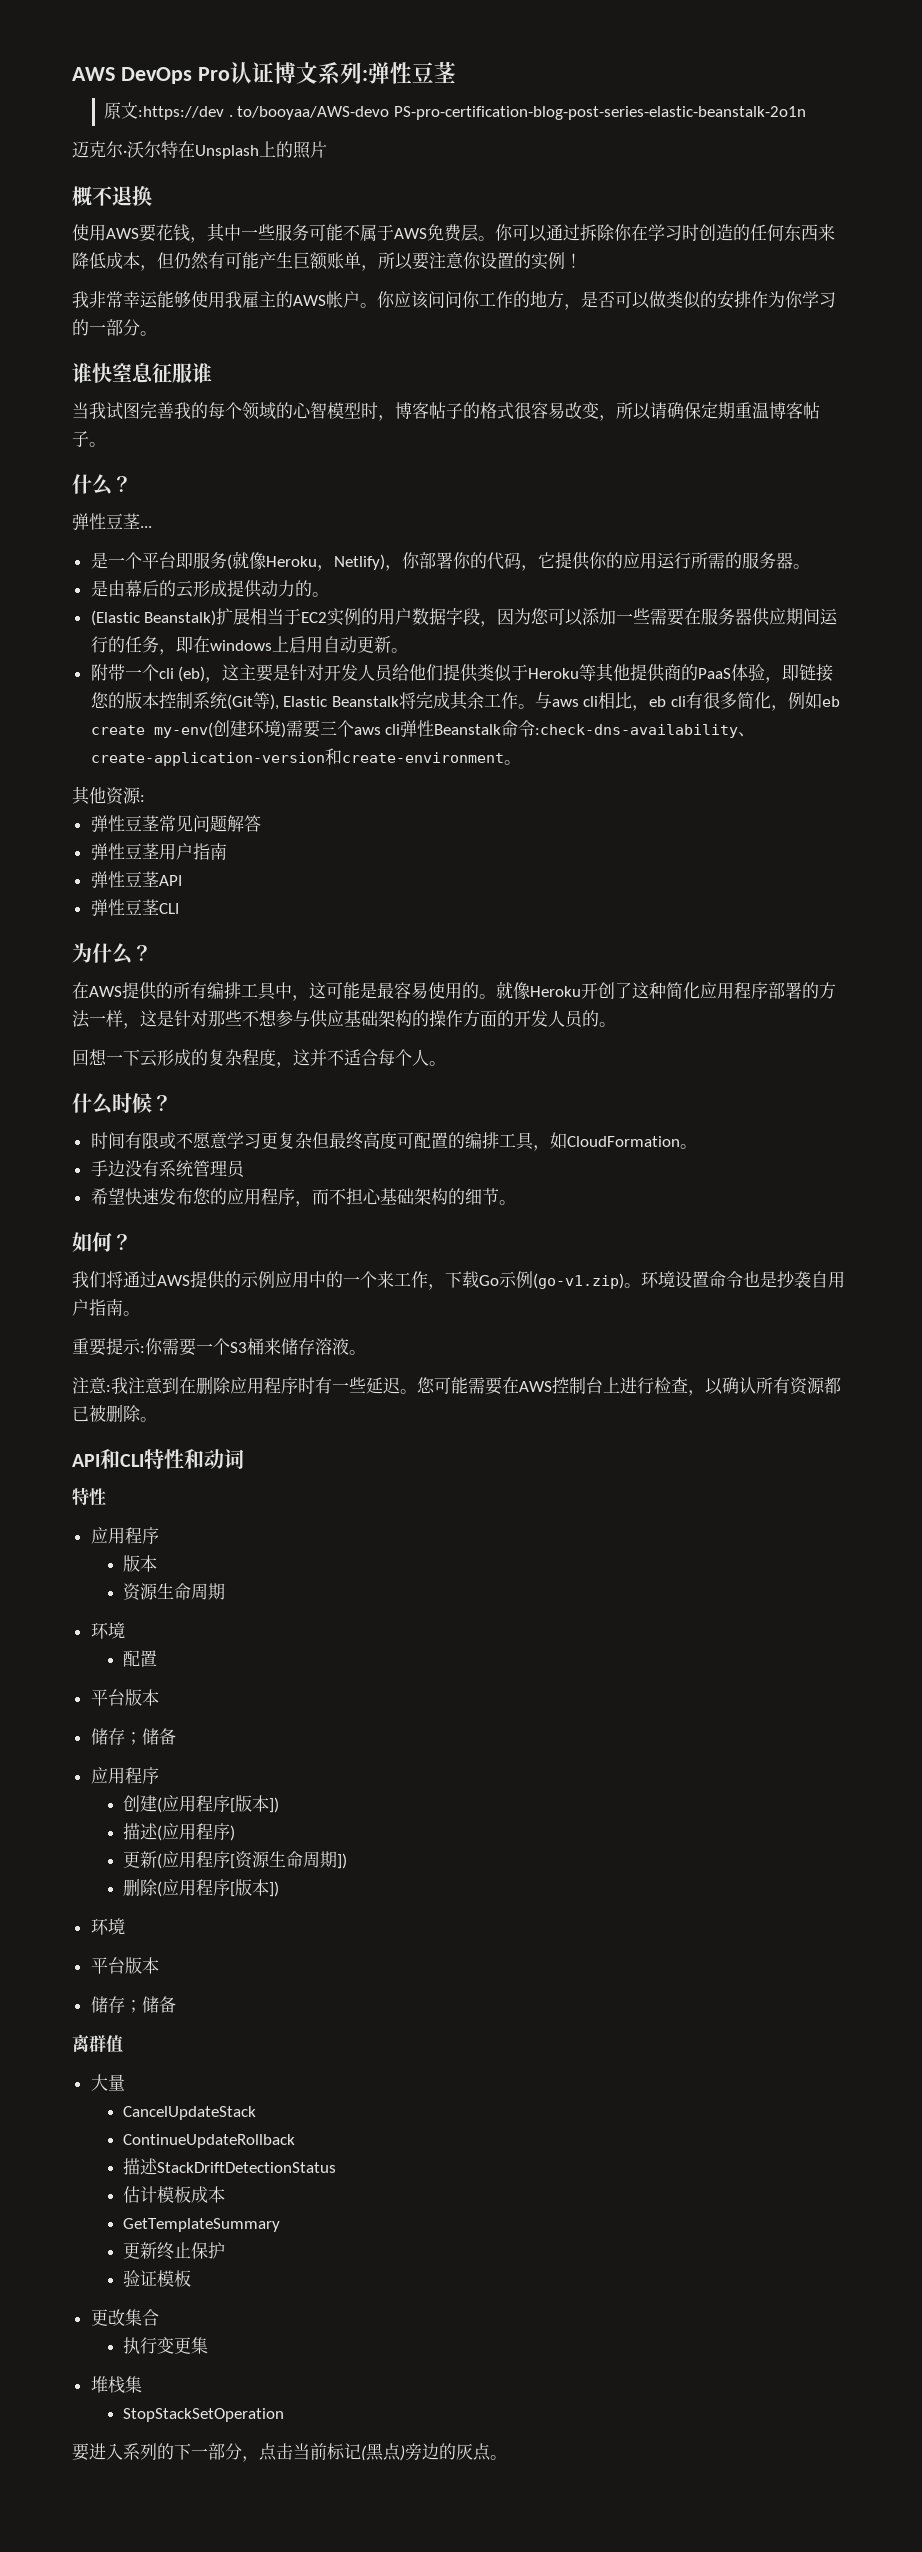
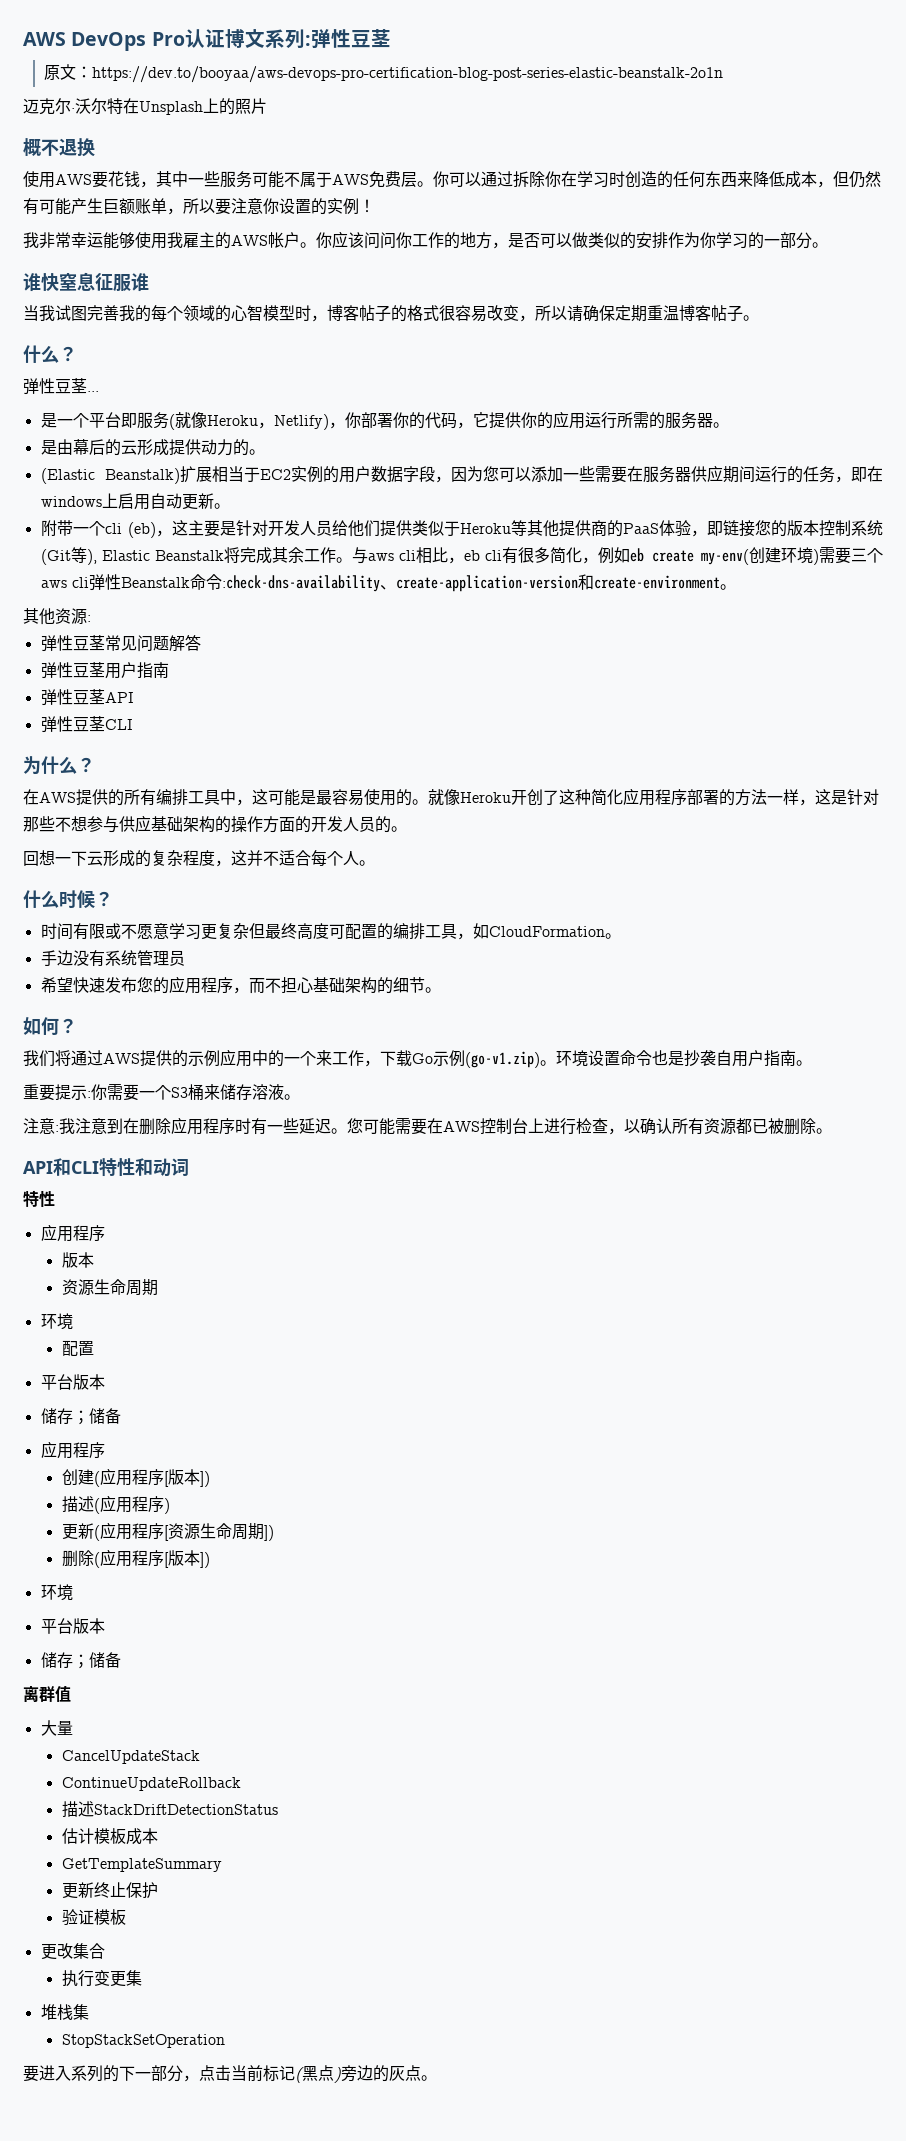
[138,106,806,120] :https://dev . to/booyaa/AWS-devo PS-pro-certification-blog-post-series-elastic-beanstalk-2o1n -> [76,66,724,83] ：https://dev.to/booyaa/aws-devops-pro-certification-blog-post-series-elastic-beanstalk-2o1n

